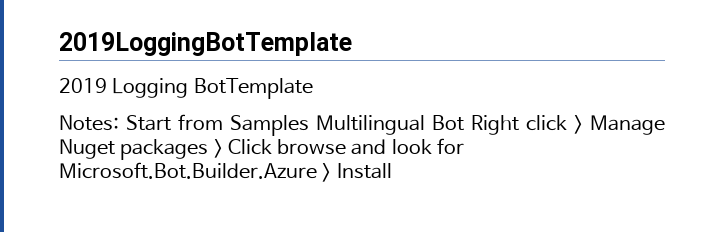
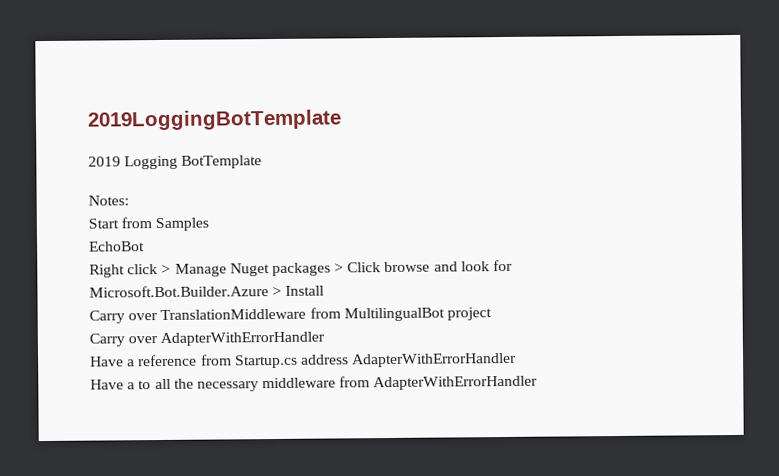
(119, 123) none -> (129, 200) //
[315,115,465,135] Multilingual Bot -> [89,241,145,252] // EchoBot //
(392, 171) none -> [89,307,492,324] [89,331,326,347] [90,352,518,369] [90,375,539,392] // Carry over TranslationMiddleware from MultilingualBot project // Carry over AdapterWithErrorHandler // Have a reference from Startup.cs address AdapterWithErrorHandler // Have a to all the necessary middleware from AdapterWithErrorHandler

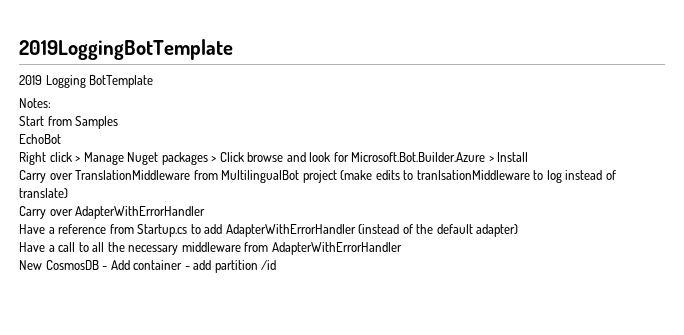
(492, 314) none -> [340,170,616,183] [19,188,68,198] (make edits to tranlsationMiddleware to log instead of translate)
[300,352,518,368] [90,379,136,390] address AdapterWithErrorHandler // Have a -> [190,224,519,237] [19,242,76,252] to add AdapterWithErrorHandler (instead of the default adapter) // Have a call
(539, 383) none -> [19,260,277,273] // New CosmosDB - Add container - add partition /id

